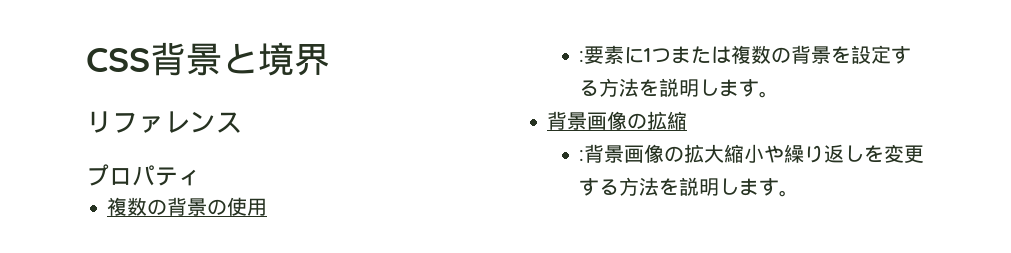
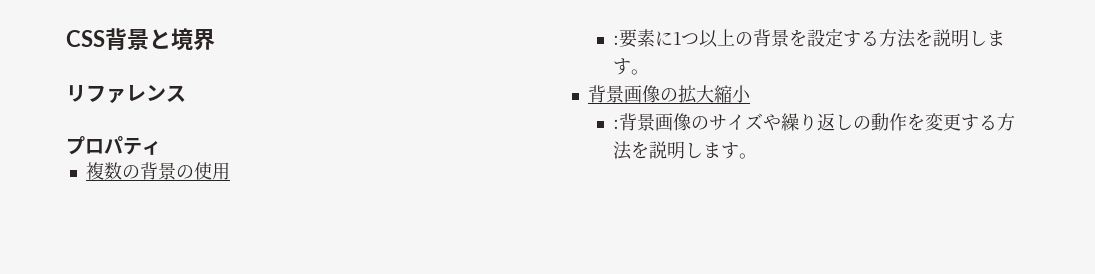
[671,45,772,64] または複数 -> [699,29,736,48] 以上
[667,111,688,130] 縮 -> [695,85,751,103] 大縮小
[684,144,765,163] 拡大縮小 -> [709,113,764,131] サイズ
(865, 153) none -> [853,113,908,131] の動作

